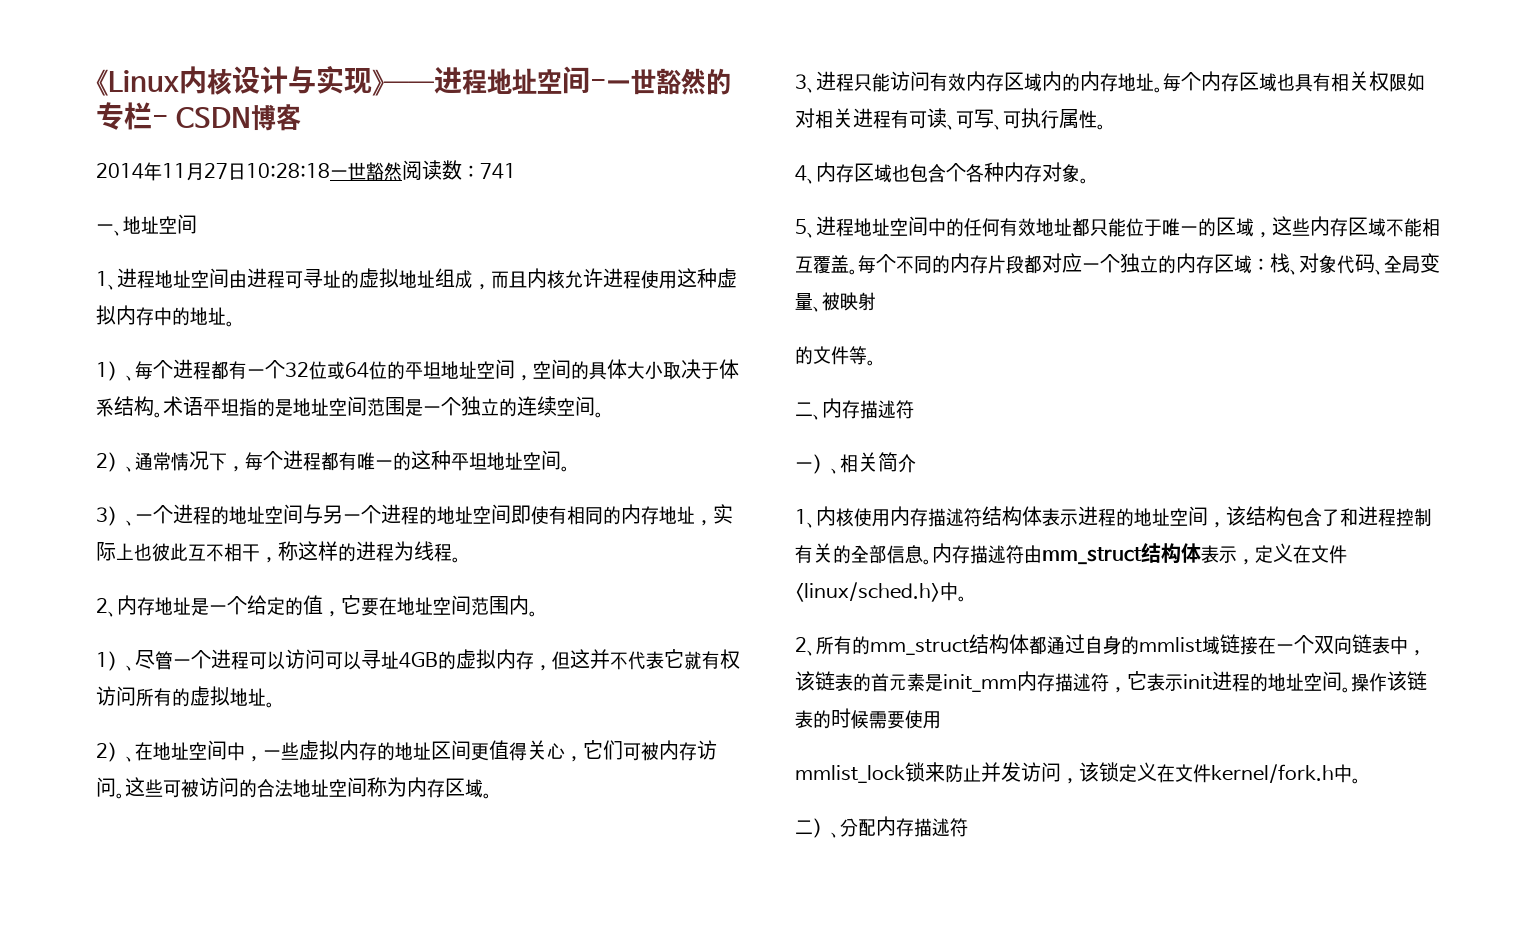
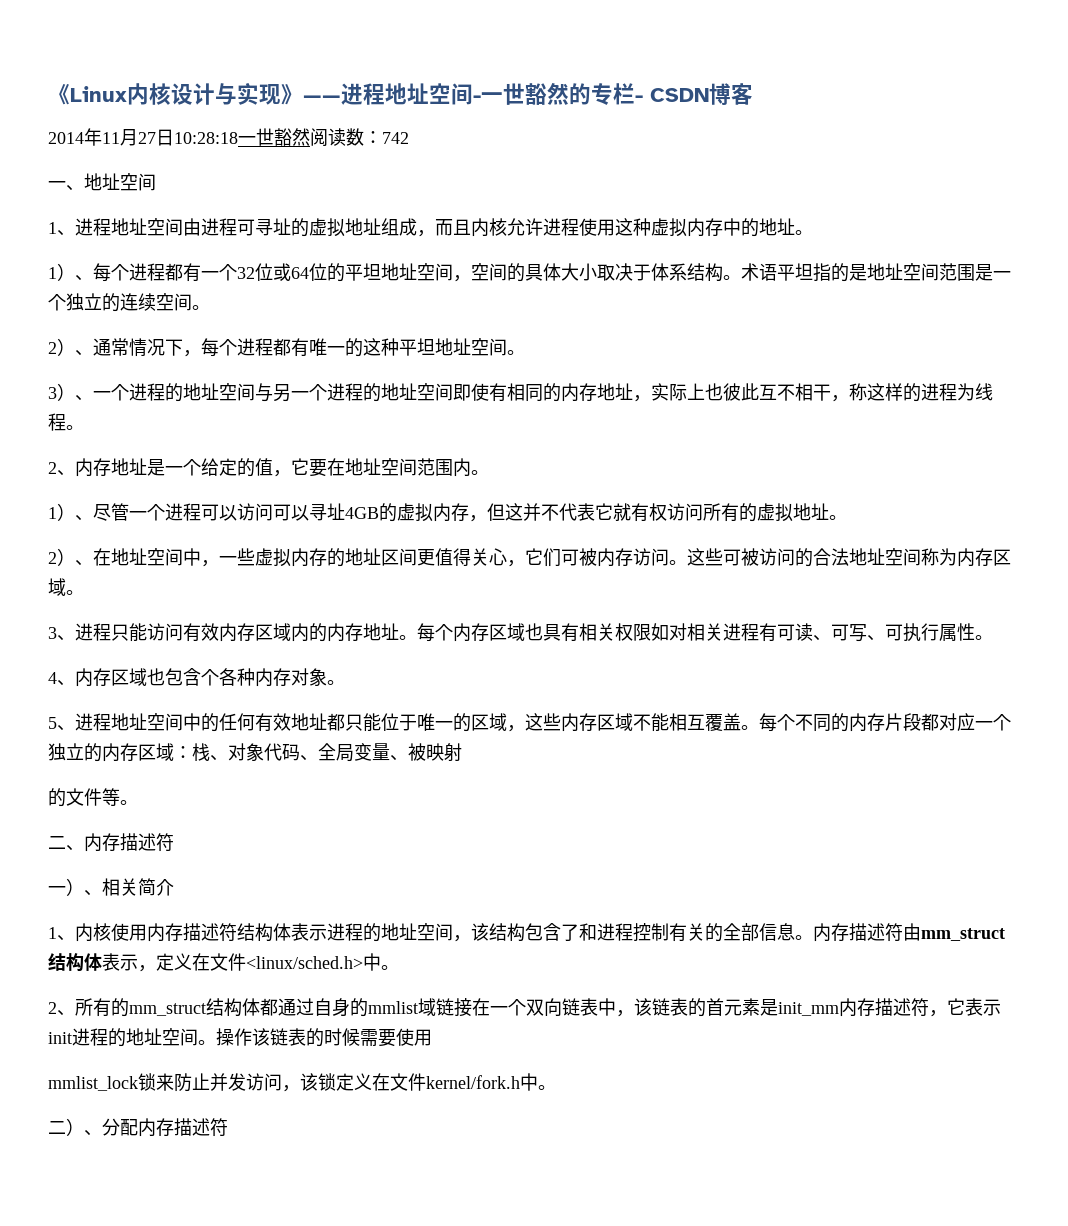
[480,163,516,179] 741 -> [382,132,409,144] 742

